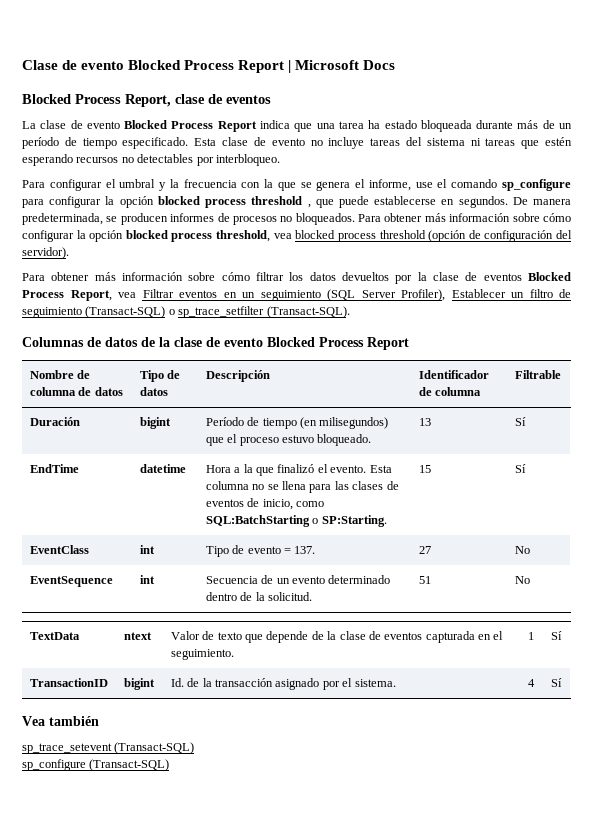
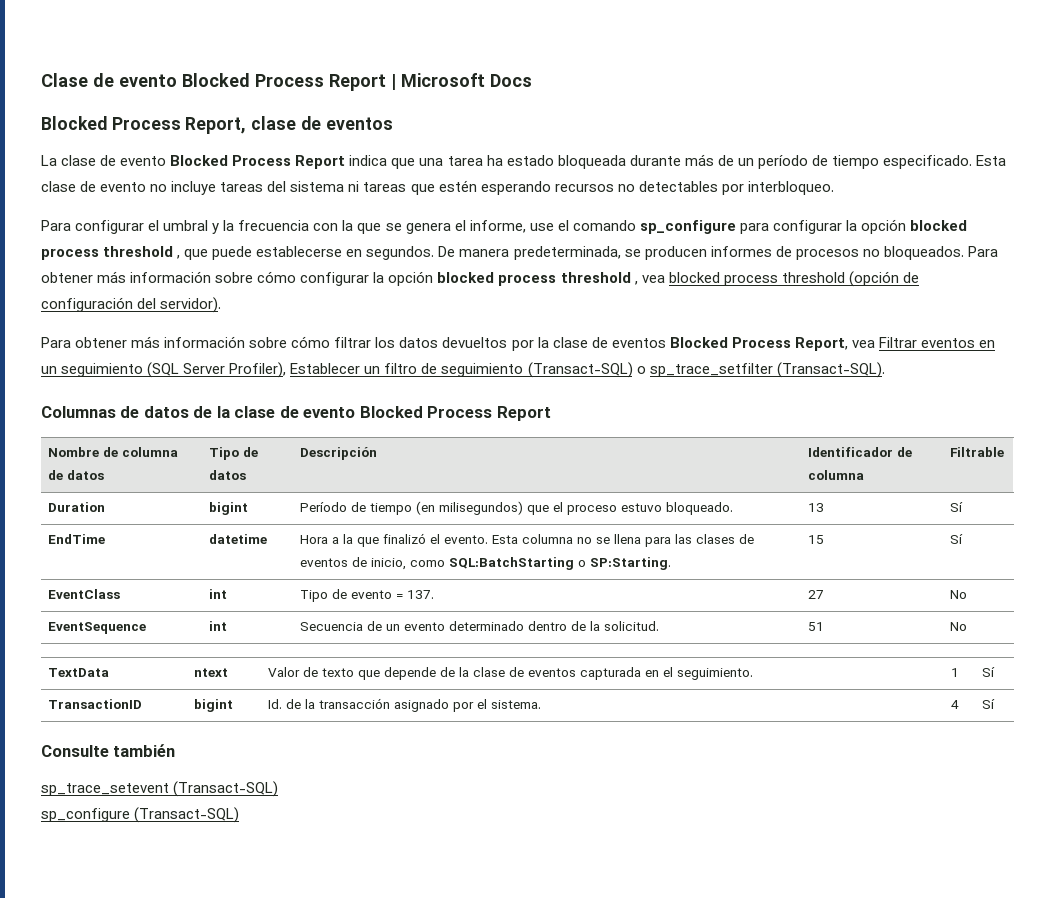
[216,230,271,242] threshold, -> [560,272,638,285] threshold ,
[29,417,80,426] Duración -> [48,502,106,512] Duration
[22,716,45,726] Vea -> [41,745,109,757] Consulte

